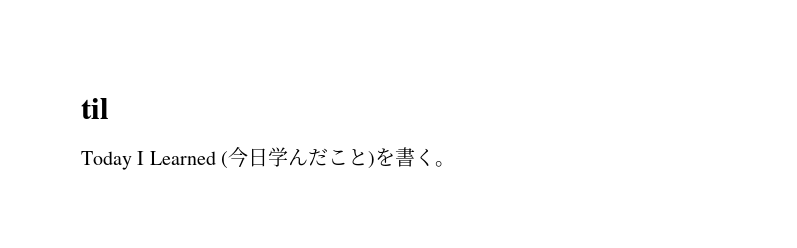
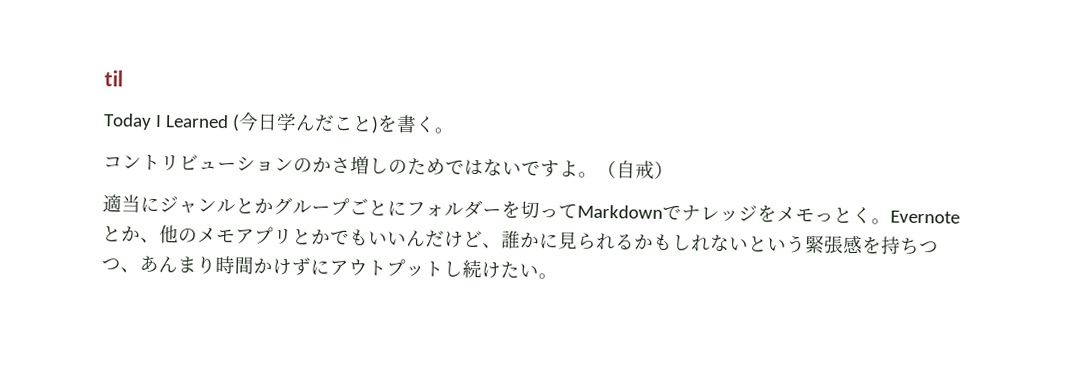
(456, 164) none -> [103,154,674,180] [102,194,960,225] [102,225,939,255] [101,255,558,280] // コントリビューションのかさ増しのためではないですよ。（自戒） // 適当にジャンルとかグループごとにフォルダーを切ってMarkdownでナレッジをメモっとく。Evernoteとか、他のメモアプリとかでもいいんだけど、誰かに見られるかもしれないという緊張感を持ちつつ、あんまり時間かけずにアウトプットし続けたい。

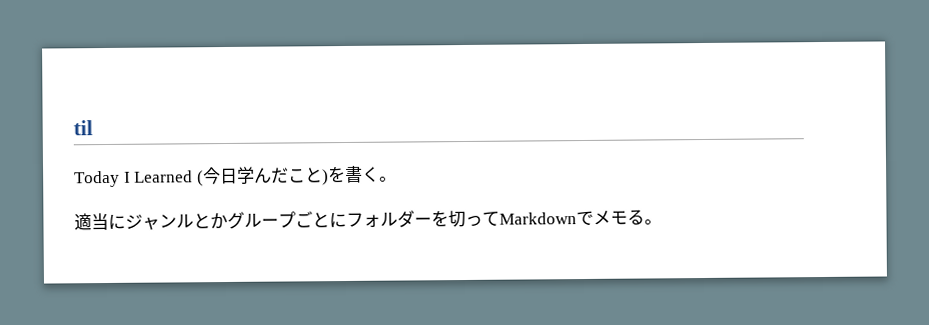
[103,154,674,180] // コントリビューションのかさ増しのためではないですよ。（自戒） -> (397, 179) none
[681,204,960,225] [102,225,939,255] [101,255,539,279] ナレッジをメモっとく。Evernoteとか、他のメモアプリとかでもいいんだけど、誰かに見られるかもしれないという緊張感を持ちつつ、あんまり時間かけずにアウトプットし続けたい -> [593,209,645,225] メモる

